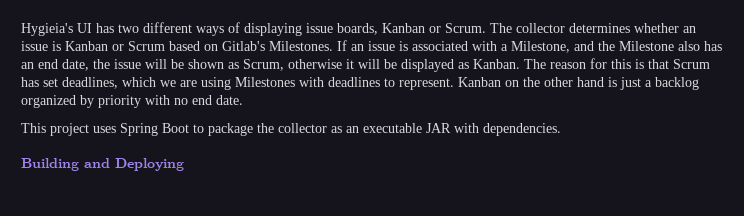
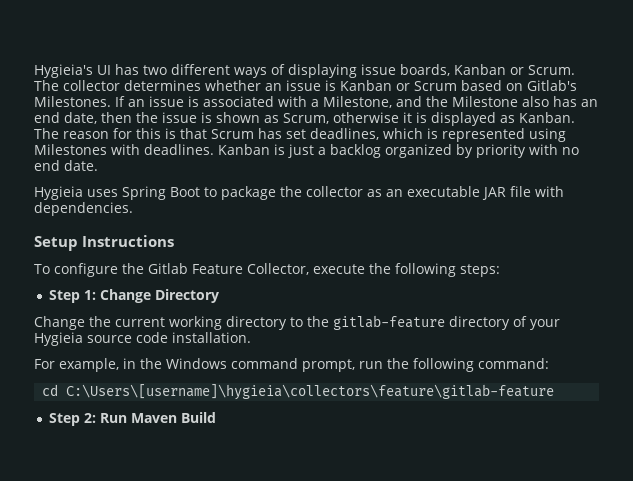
(89, 65) none -> [101,112,132,123] then
[145,59,184,69] will be -> [201,112,212,123] is
[358,59,397,69] will be -> [416,112,427,123] is
[160,80,197,87] we are -> [427,128,525,142] is represented
[328,77,604,90] deadlines to represent. Kanban on the other hand -> [144,144,270,155] deadlines. Kanban
[21,123,89,136] This project -> [34,186,83,200] Hygieia
(451, 128) none -> [510,186,531,197] file
[21,158,184,171] Building and Deploying -> [34,235,174,251] [34,263,500,277] [48,289,219,303] [34,315,560,330] [34,332,251,346] [34,358,549,372] [42,384,555,400] [48,412,216,426] Setup Instructions // To configure the Gitlab Feature Collector, execute the following steps: // Step 1: Change Directory // Change the current working directory to the gitlab-feature directory of your Hygieia source code installation. // For example, in the Windows command prompt, run the following command: // cd C:\Users\[username]\hygieia\collectors\feature\gitlab-feature // Step 2: Run Maven Build

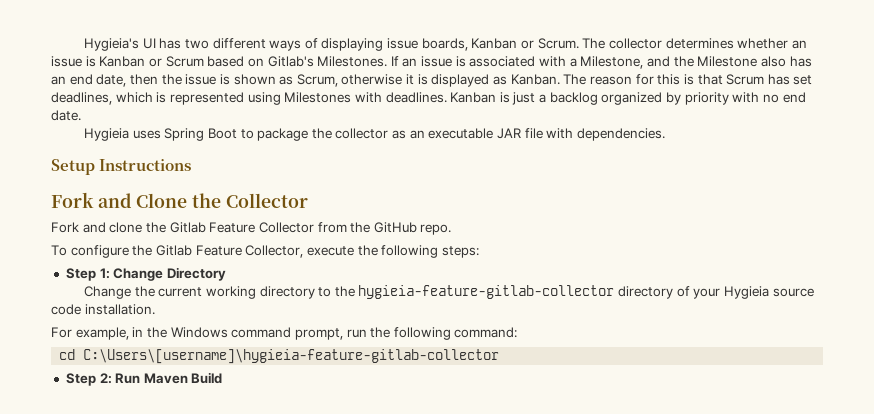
(174, 241) none -> [51,192,308,208] [51,222,452,235] // Fork and Clone the Collector // Fork and clone the Gitlab Feature Collector from the GitHub repo.
[333,315,445,330] gitlab-feature -> [358,285,615,299] hygieia-feature-gitlab-collector
[66,384,555,400] C:\Users\[username]\hygieia\collectors\feature\gitlab-feature -> [83,349,500,364] C:\Users\[username]\hygieia-feature-gitlab-collector

